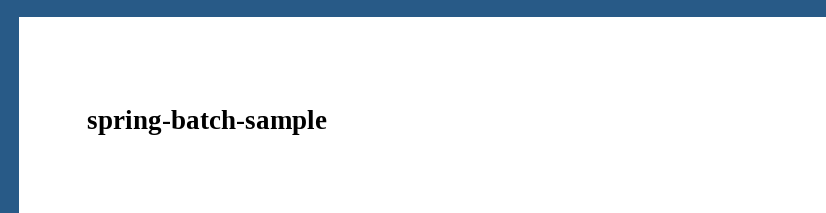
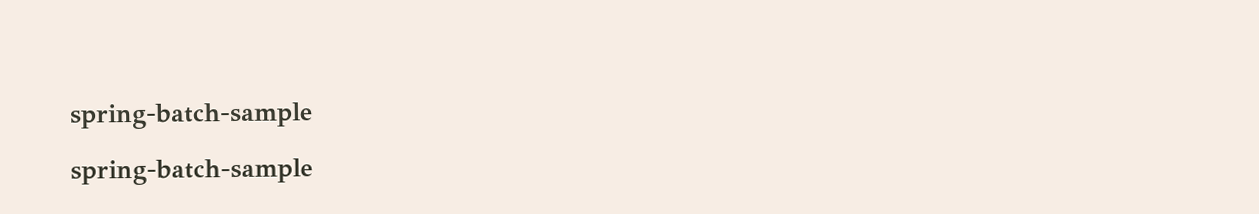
[87,110,327,135] spring-batch-sample -> [69,102,313,130] [70,158,313,186] spring-batch-sample // spring-batch-sample

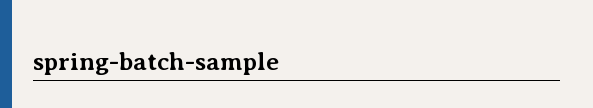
[69,102,313,130] [70,158,313,186] spring-batch-sample // spring-batch-sample -> [33,52,279,75] spring-batch-sample

